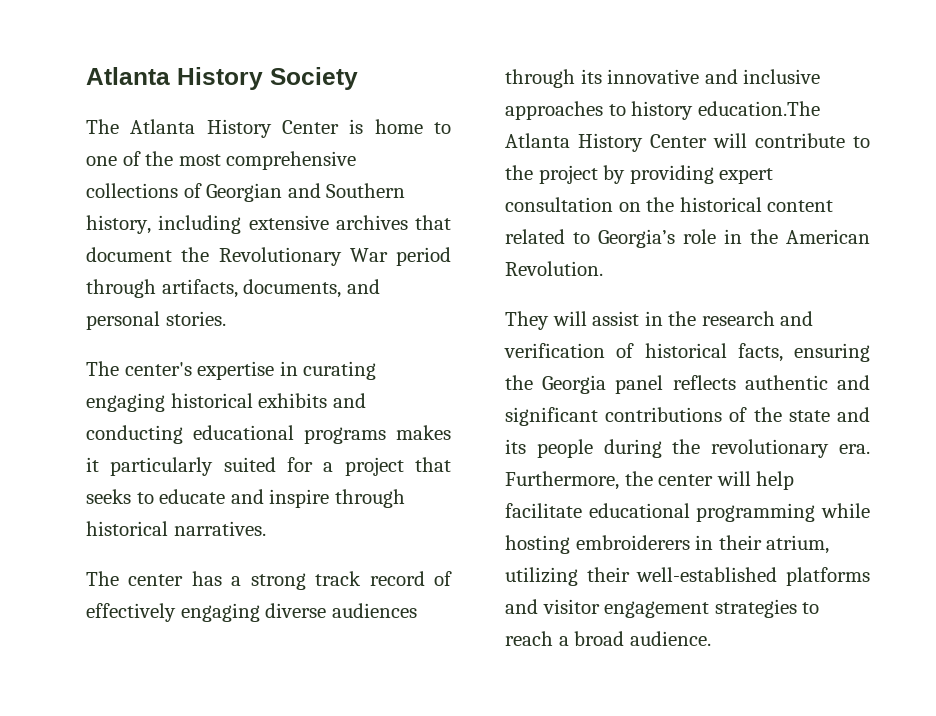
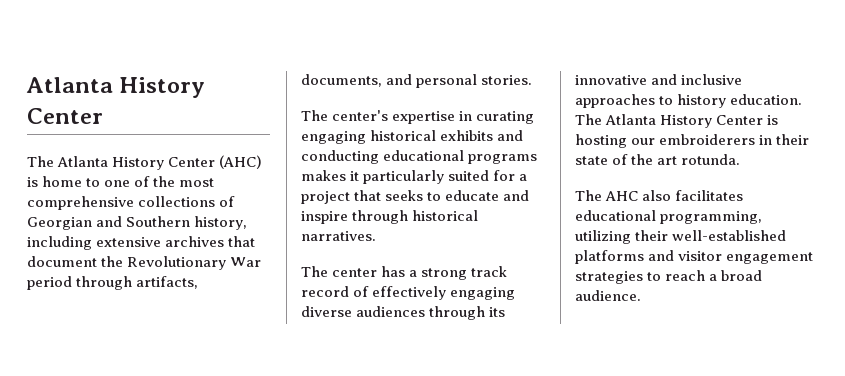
[86,67,358,90] [86,119,339,138] Atlanta History Society // The Atlanta History Center -> [26,77,206,98] [27,108,103,124] [27,155,263,170] Atlanta History Center // The Atlanta History Center (AHC)
[697,101,820,116] [505,133,870,152] [505,165,774,184] [505,197,834,212] [505,229,870,248] [505,261,603,276] [505,311,814,330] [504,343,870,362] [505,375,870,394] [505,407,870,426] [505,439,870,458] [505,471,795,490] [505,503,870,522] [505,535,830,554] education.The Atlanta History Center will contribute to the project by providing expert consultation on the historical content related to Georgia’s role in the American Revolution. // They will assist in the research and verification of historical facts, ensuring the Georgia panel reflects authentic and significant contributions of the state and its people during the revolutionary era. Furthermore, the center will help facilitate educational programming while hosting embroiderers in their atrium, -> [730,94,803,105] [575,114,779,128] [575,134,810,148] [575,154,741,165] [575,190,744,201] [575,210,763,224] education. The Atlanta History Center is hosting our embroiderers in their state of the art rotunda. // The AHC also facilitates educational programming,

